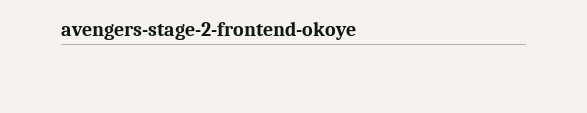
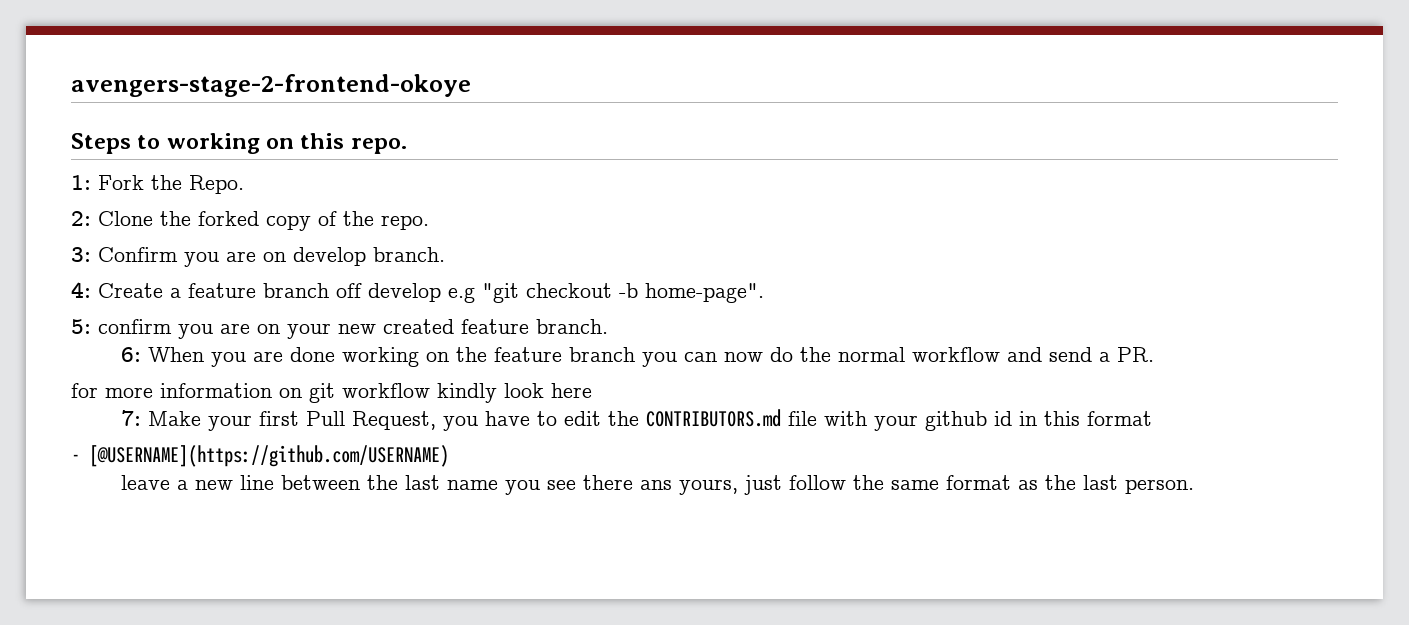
(356, 30) none -> [71,133,407,154] [71,175,244,194] [71,211,429,231] [71,247,445,267] [71,282,764,303] [71,319,608,339] [121,347,1155,367] [71,383,592,403] [121,409,1153,431] [71,445,449,467] [121,475,1195,495] // Steps to working on this repo. // 1: Fork the Repo. // 2: Clone the forked copy of the repo. // 3: Confirm you are on develop branch. // 4: Create a feature branch off develop e.g "git checkout -b home-page". // 5: confirm you are on your new created feature branch. // 6: When you are done working on the feature branch you can now do the normal workflow and send a PR. // for more information on git workflow kindly look here // 7: Make your first Pull Request, you have to edit the CONTRIBUTORS.md file with your github id in this format // - [@USERNAME](https://github.com/USERNAME) // leave a new line between the last name you see there ans yours, just follow the same format as the last person.

